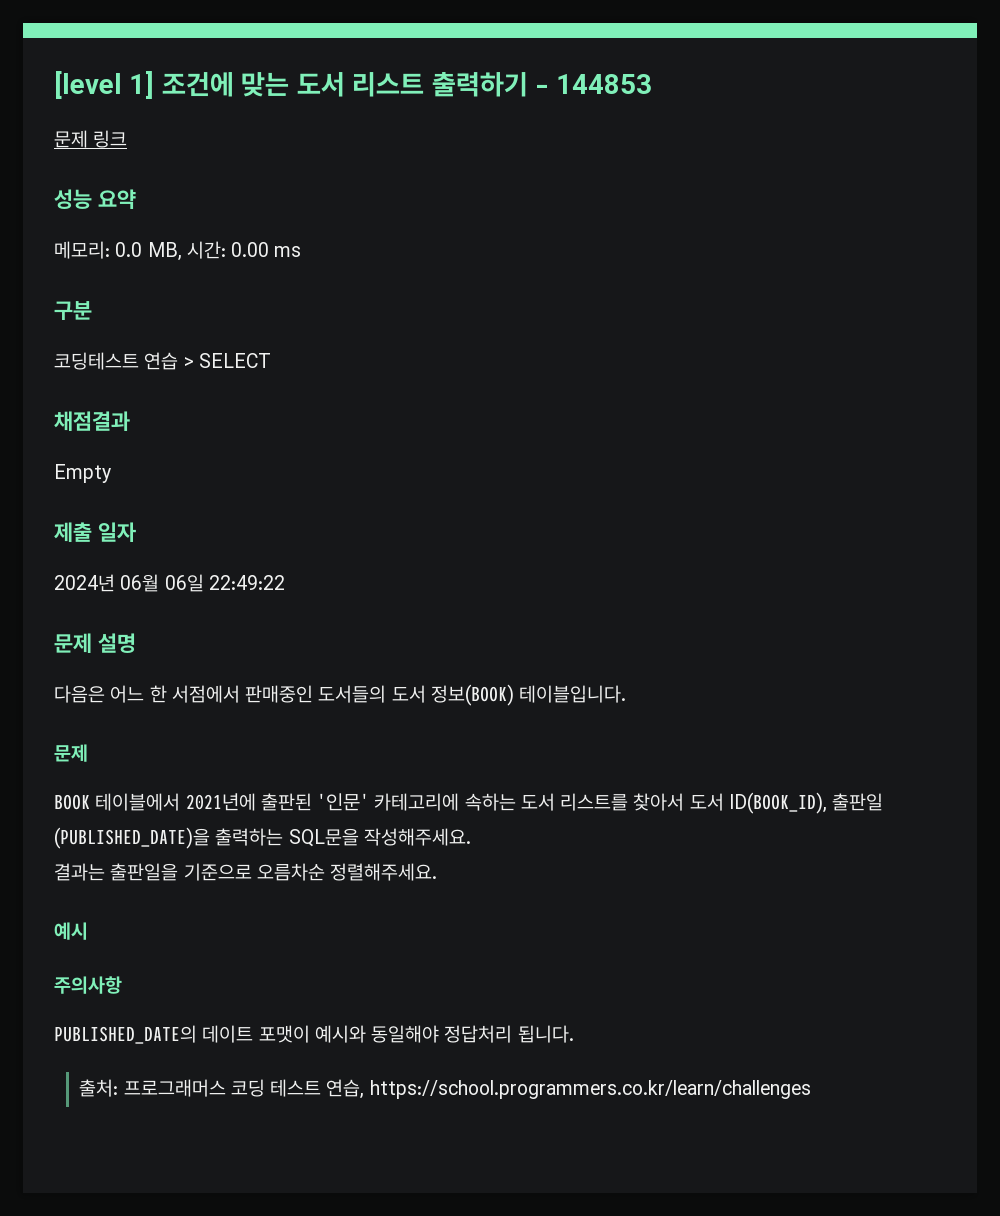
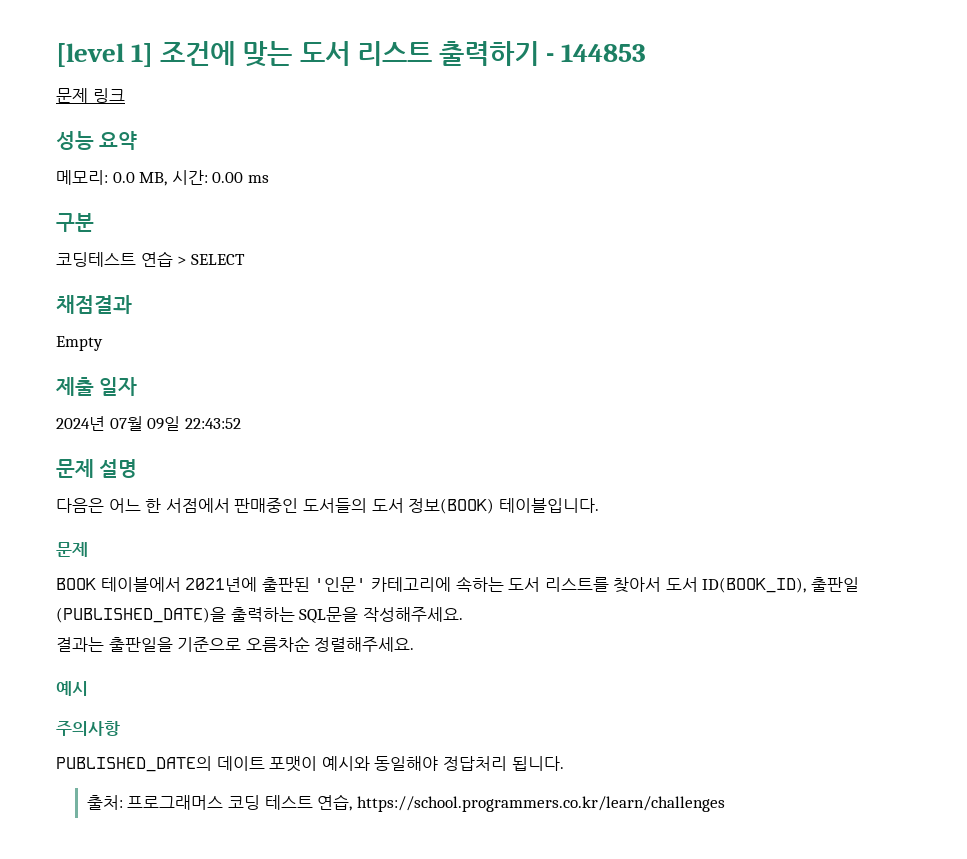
[120,574,285,592] 06월 06일 22:49:22 -> [109,416,241,431] 07월 09일 22:43:52

